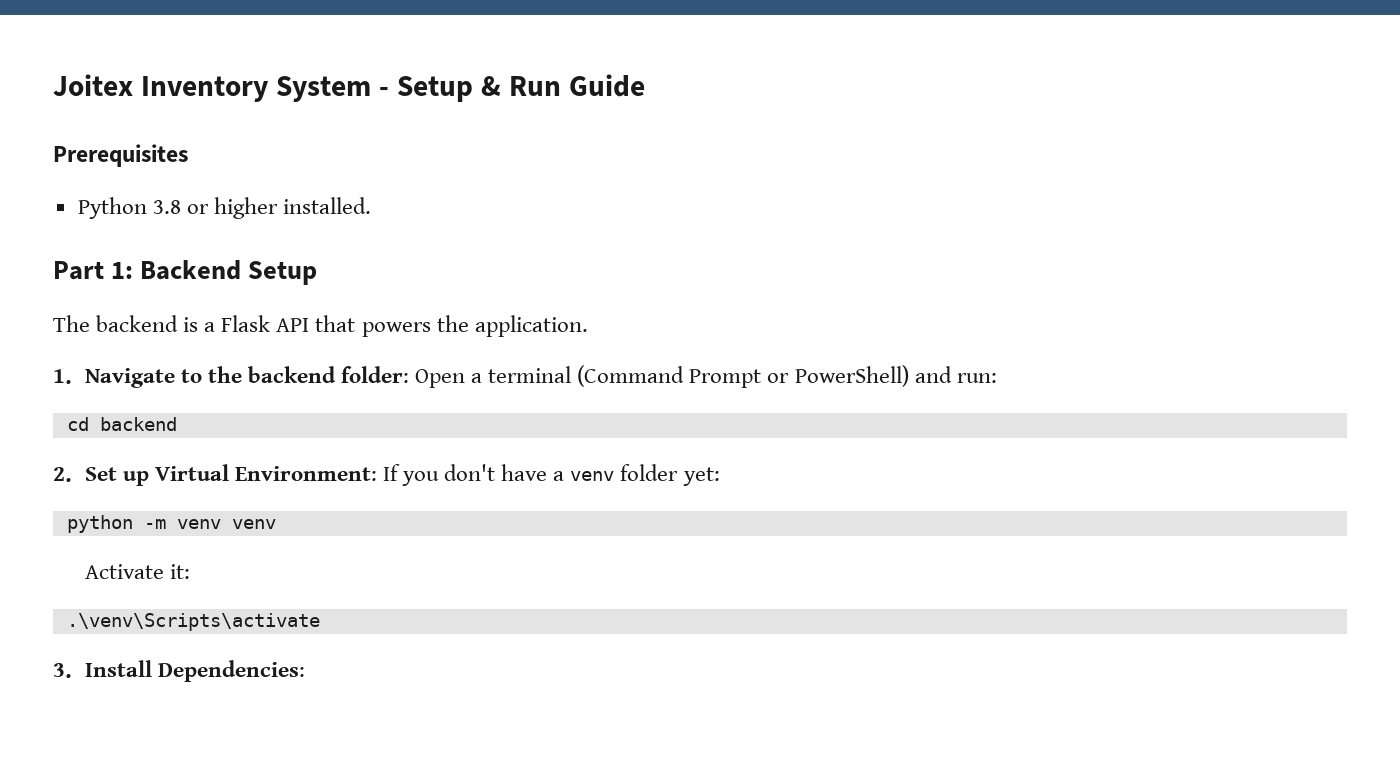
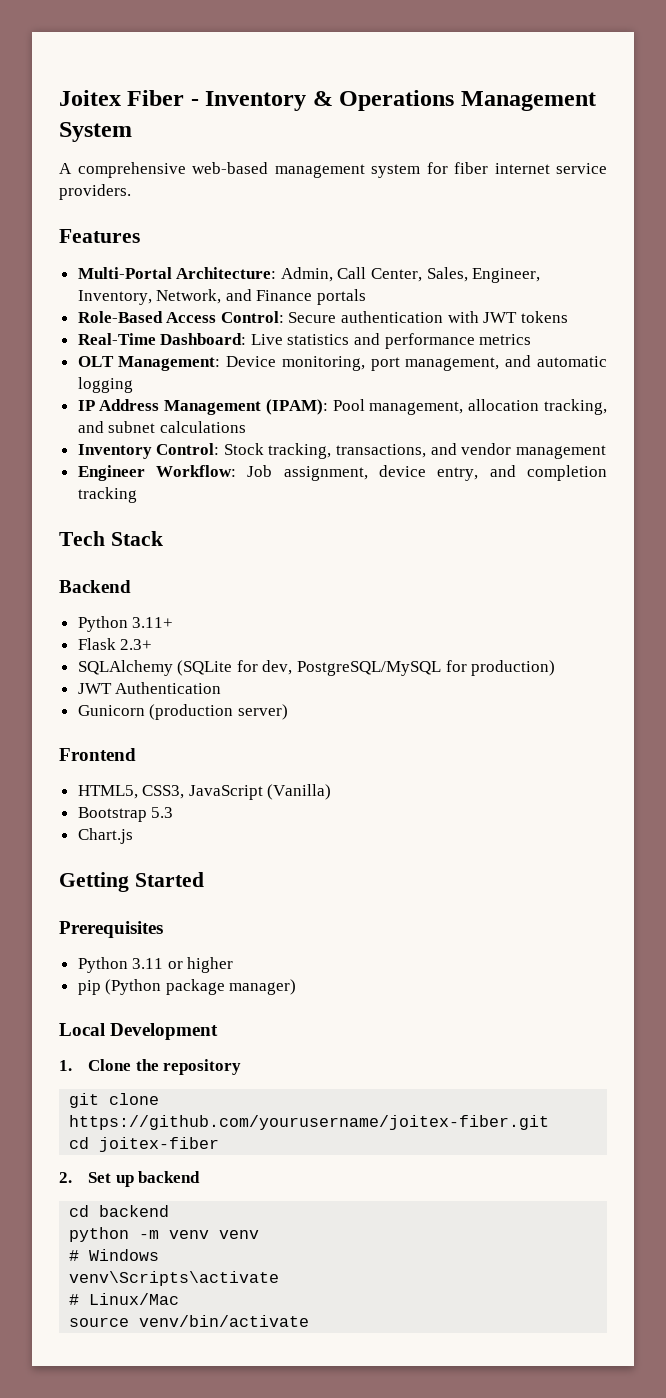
[140,74,645,102] Inventory System - Setup & Run Guide -> [127,90,596,111] [59,122,132,142] [59,162,607,178] [59,184,131,200] [59,229,140,243] [77,267,541,283] [77,289,367,305] [77,311,568,323] [77,333,532,349] [77,355,607,371] [77,377,133,393] [77,399,607,415] [77,421,246,433] [77,443,606,459] [77,465,607,481] [77,487,137,503] [59,531,163,546] [59,580,131,593] [77,616,174,632] [77,638,153,650] [77,660,556,676] [77,682,222,694] [77,704,288,720] [59,748,136,761] [77,784,332,800] [77,807,174,822] [77,828,133,844] [59,872,204,892] Fiber - Inventory & Operations Management System // A comprehensive web-based management system for fiber internet service providers. // Features // Multi-Portal Architecture: Admin, Call Center, Sales, Engineer, Inventory, Network, and Finance portals // Role-Based Access Control: Secure authentication with JWT tokens // Real-Time Dashboard: Live statistics and performance metrics // OLT Management: Device monitoring, port management, and automatic logging // IP Address Management (IPAM): Pool management, allocation tracking, and subnet calculations // Inventory Control: Stock tracking, transactions, and vendor management // Engineer Workflow: Job assignment, device entry, and completion tracking // Tech Stack // Backend // Python 3.11+ // Flask 2.3+ // SQLAlchemy (SQLite for dev, PostgreSQL/MySQL for production) // JWT Authentication // Gunicorn (production server) // Frontend // HTML5, CSS3, JavaScript (Vanilla) // Bootstrap 5.3 // Chart.js // Getting Started
[152,200,181,214] 3.8 -> [132,958,164,969] 3.11
[283,197,372,214] [53,260,318,285] [53,315,588,337] [53,365,997,388] [66,417,177,431] installed. // Part 1: Backend Setup // The backend is a Flask API that powers the application. // 1. Navigate to the backend folder: Open a terminal (Command Prompt or PowerShell) and run: // cd backend -> [77,979,297,995] [59,1023,219,1040] [59,1059,242,1075] [69,1093,160,1108] [69,1115,550,1130] [69,1137,220,1152] // pip (Python package manager) // Local Development // 1. Clone the repository // git clone https://github.com/yourusername/joitex-fiber.git // cd joitex-fiber
[154,464,720,486] [66,515,276,533] [84,564,190,579] [66,613,320,631] [53,660,305,682] Virtual Environment: If you don't have a venv folder yet: // python -m venv venv // Activate it: // .\venv\Scripts\activate // 3. Install Dependencies: -> [138,1171,201,1183] [69,1205,170,1217] [69,1227,260,1242] [69,1249,160,1261] [69,1271,280,1286] [69,1293,180,1305] [69,1315,310,1327] backend // cd backend // python -m venv venv // # Windows // venv\Scripts\activate // # Linux/Mac // source venv/bin/activate

